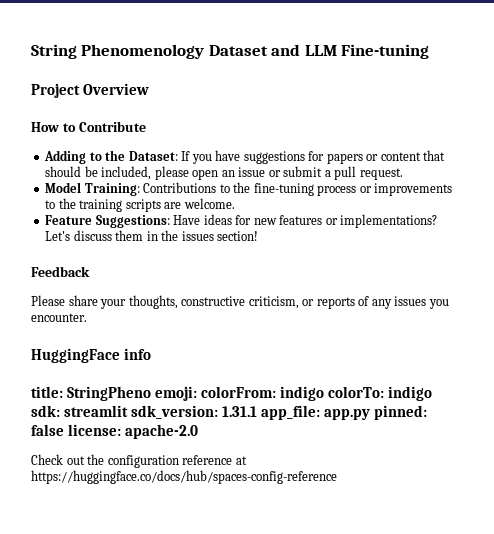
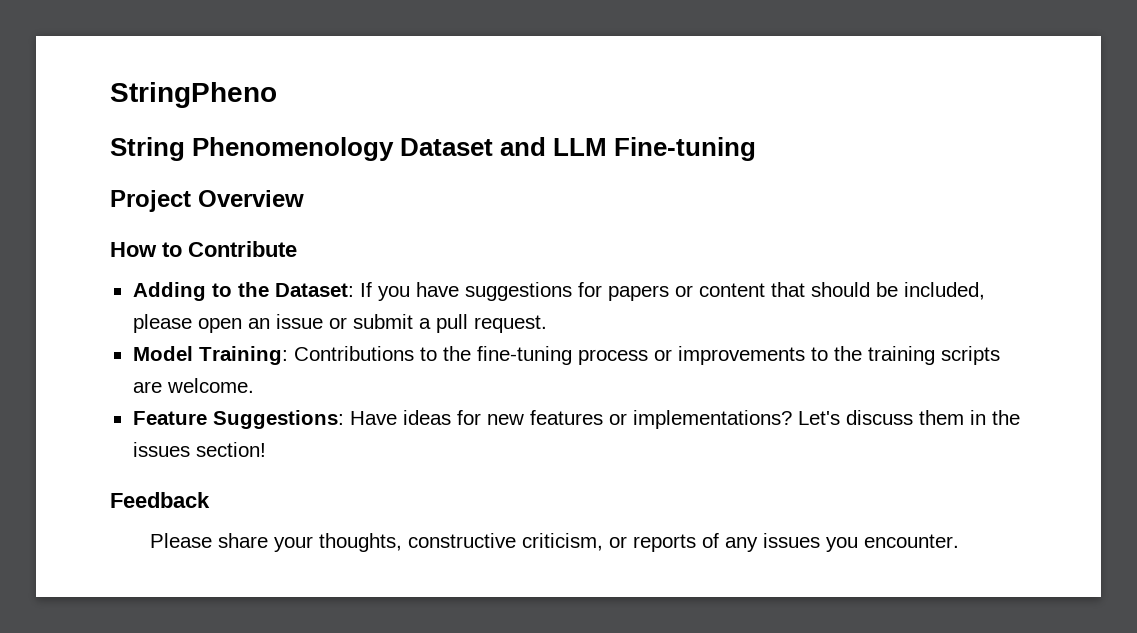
(31, 51) none -> [110,82,277,108] StringPheno //
[31,348,152,363] [31,386,433,401] [31,405,428,420] [31,424,199,439] [31,454,247,468] [31,470,337,484] // HuggingFace info // title: StringPheno emoji: colorFrom: indigo colorTo: indigo sdk: streamlit sdk_version: 1.31.1 app_file: app.py pinned: false license: apache-2.0 // Check out the configuration reference at https://huggingface.co/docs/hub/spaces-config-reference -> (959, 541) none

